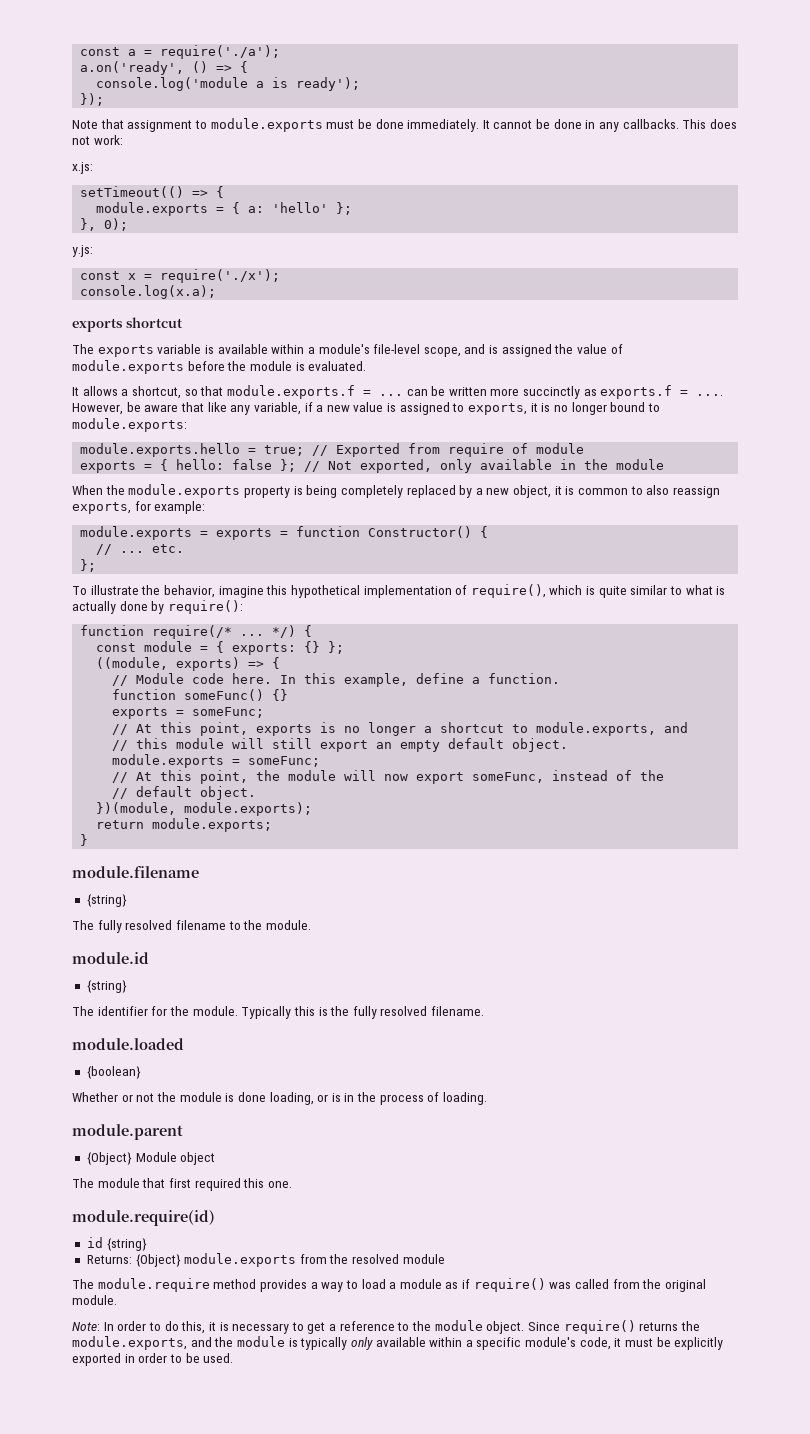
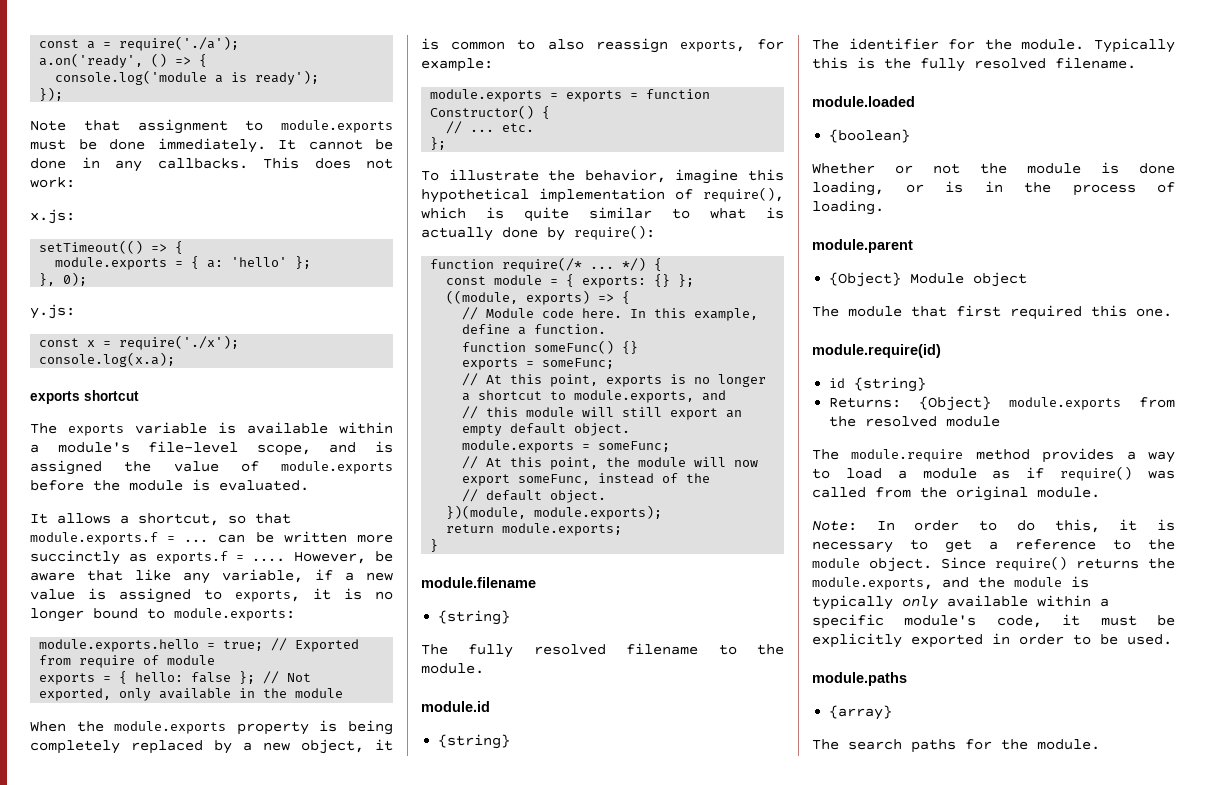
(234, 1358) none -> [812,672,907,686] [829,705,893,720] [812,739,1100,753] // module.paths // {array} // The search paths for the module.

